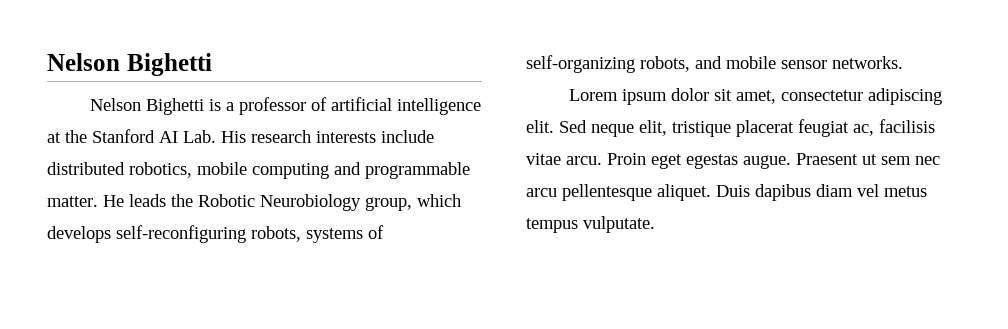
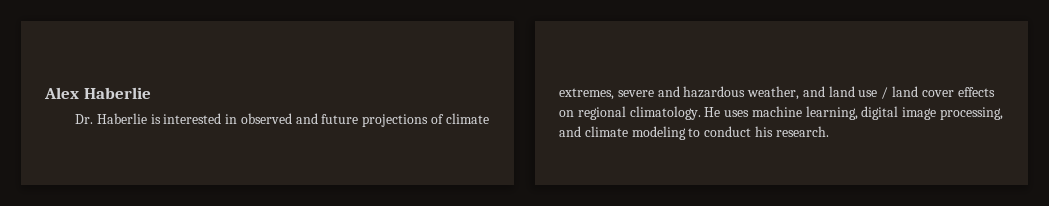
[47,53,212,76] [89,97,481,115] [47,129,434,143] [47,162,470,179] [47,194,461,211] [47,225,384,243] [526,55,903,73] [568,88,942,105] [526,119,935,137] [526,153,940,169] [526,184,927,201] [526,216,655,233] Nelson Bighetti // Nelson Bighetti is a professor of artificial intelligence at the Stanford AI Lab. His research interests include distributed robotics, mobile computing and programmable matter. He leads the Robotic Neurobiology group, which develops self-reconfiguring robots, systems of self-organizing robots, and mobile sensor networks. // Lorem ipsum dolor sit amet, consectetur adipiscing elit. Sed neque elit, tristique placerat feugiat ac, facilisis vitae arcu. Proin eget egestas augue. Praesent ut sem nec arcu pellentesque aliquet. Duis dapibus diam vel metus tempus vulputate. -> [44,87,151,99] [75,113,489,127] [559,86,995,100] [559,106,1004,120] [559,126,829,140] Alex Haberlie // Dr. Haberlie is interested in observed and future projections of climate extremes, severe and hazardous weather, and land use / land cover effects on regional climatology. He uses machine learning, digital image processing, and climate modeling to conduct his research.

